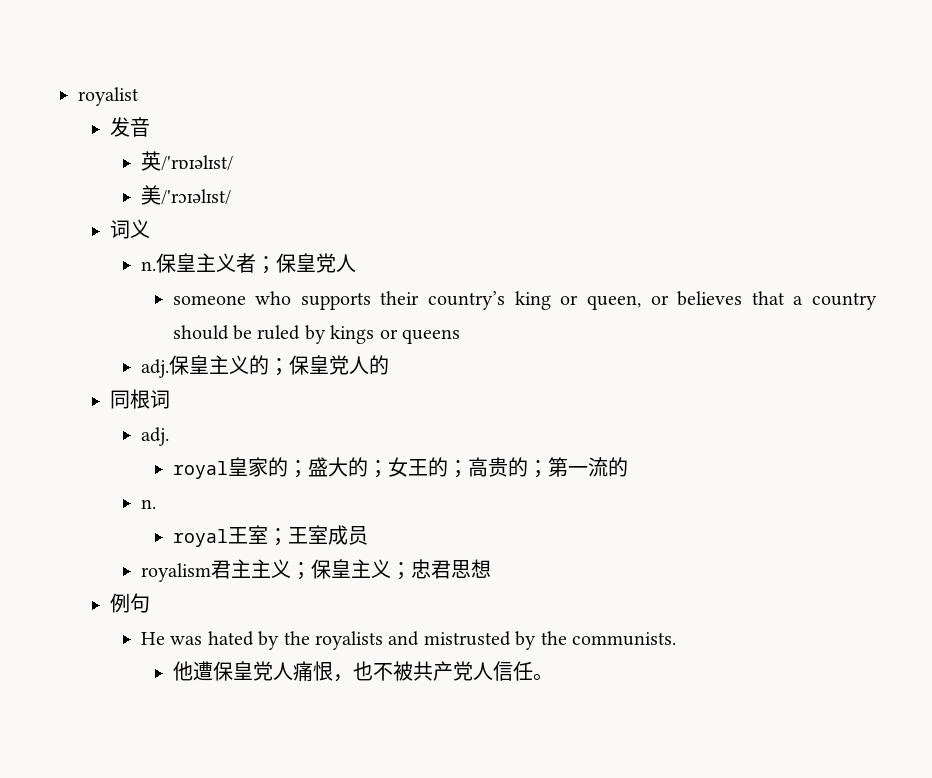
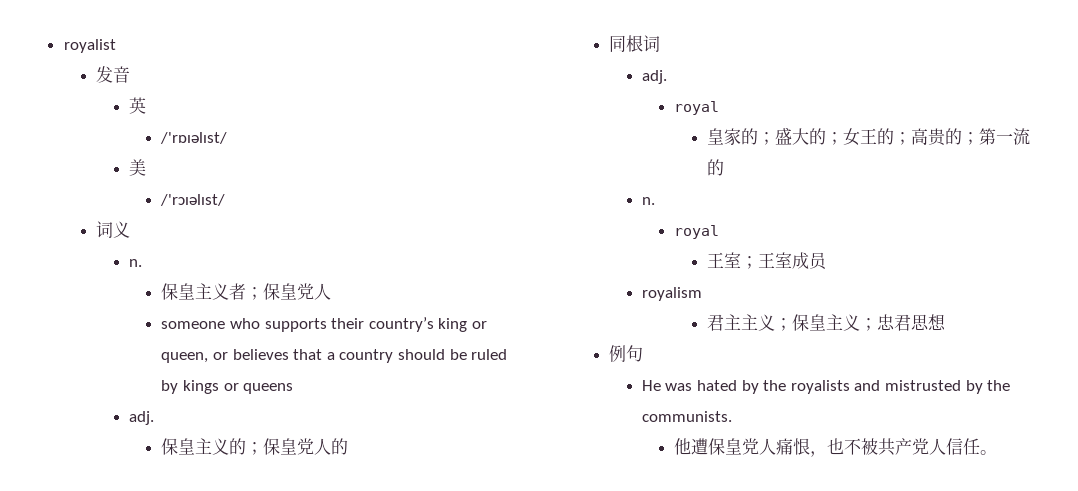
(162, 161) none -> (146, 105) //
(162, 195) none -> (146, 167) //
(157, 266) none -> (142, 263) //
(170, 368) none -> (154, 418) //
(228, 470) none -> (720, 108) //
(228, 538) none -> (720, 232) //
(212, 572) none -> (702, 294) //

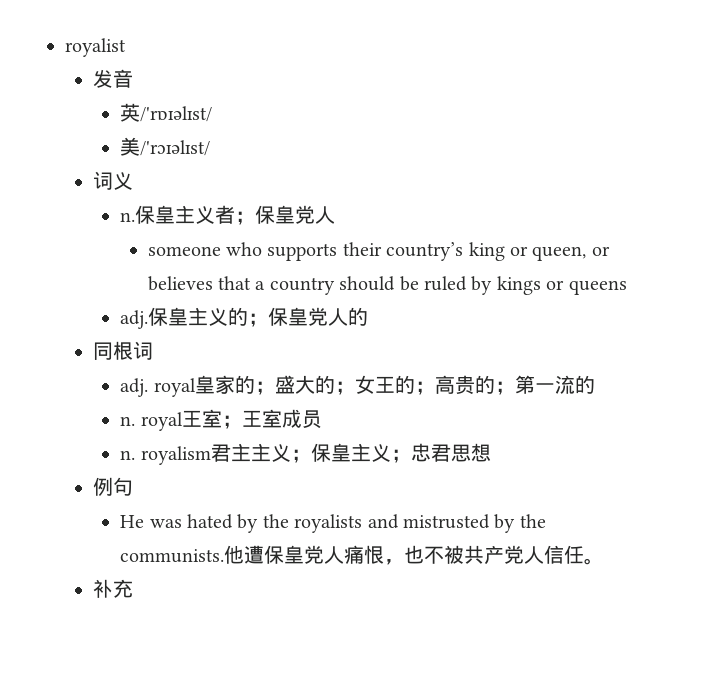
(146, 105) // -> (141, 112) none
(146, 167) // -> (141, 146) none
(142, 263) // -> (136, 217) none
(154, 418) // -> (149, 319) none
[674,101,720,115] // royal // -> [153,378,196,397] royal
[674,225,720,239] // royal // -> [140,412,183,431] royal
(829, 261) none -> [120,450,136,460] n.
(702, 294) // -> (211, 455) none
(732, 416) // -> (225, 556) none
(998, 452) none -> [92,579,133,598] // 补充

